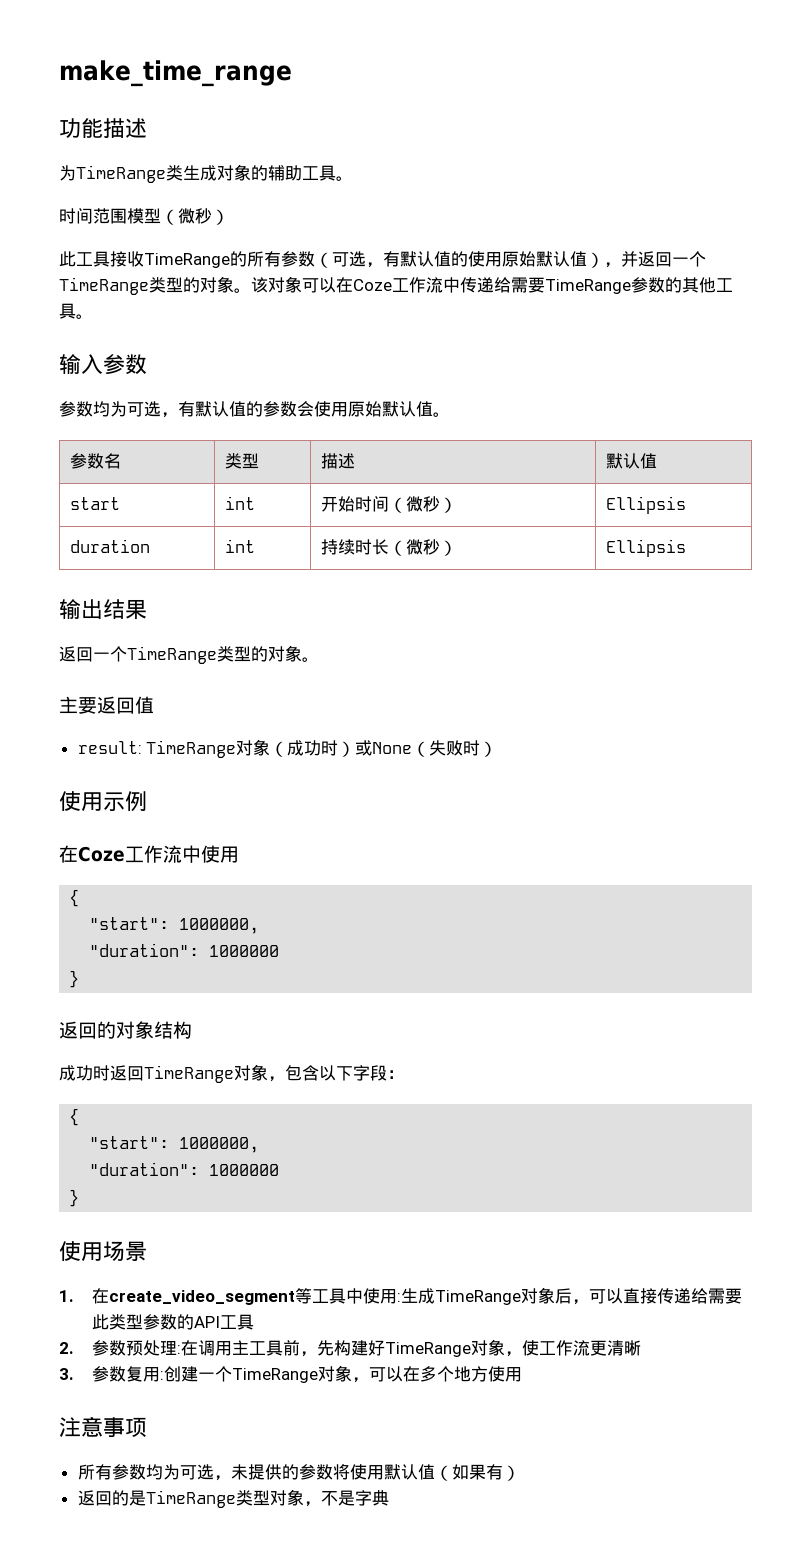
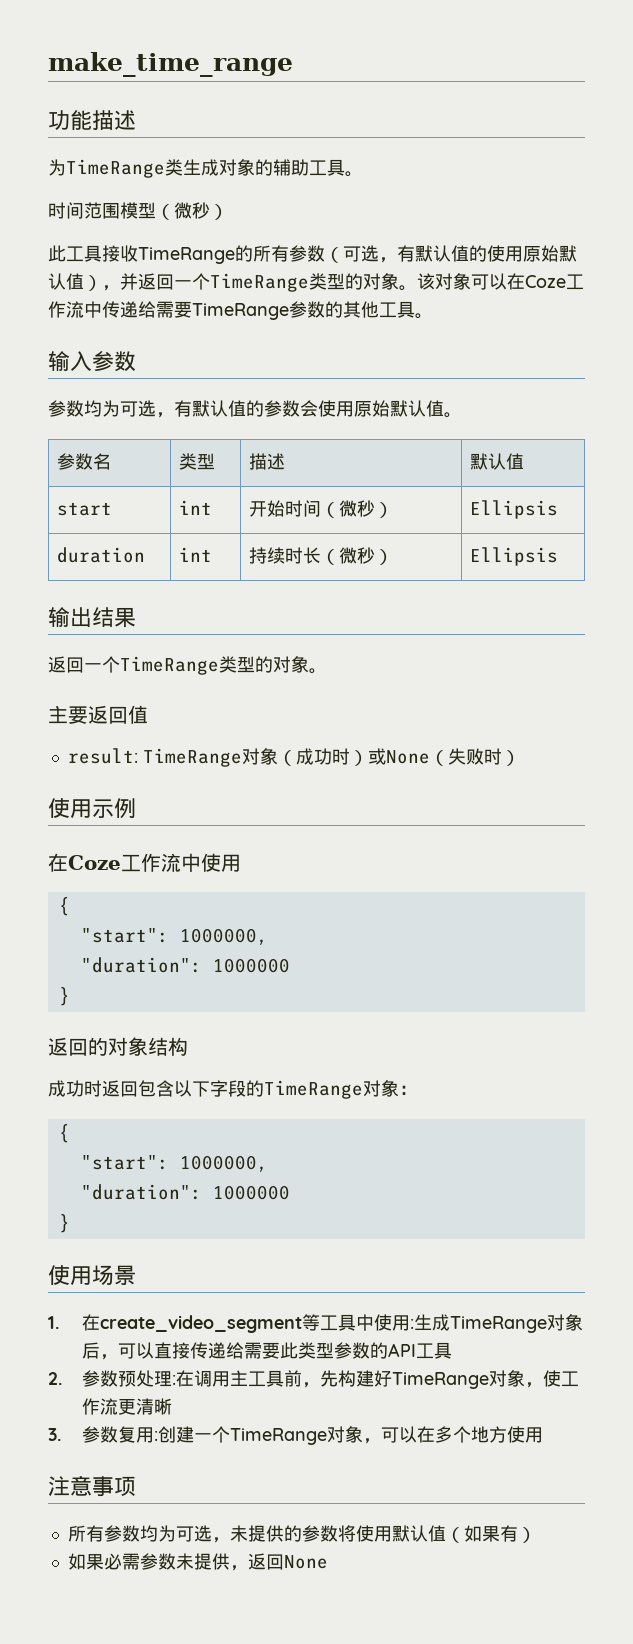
[144,1064,285,1083] TimeRange对象， -> (138, 1089) none
(387, 1073) none -> [246,1080,399,1099] 的TimeRange对象
[77,1489,389,1508] 返回的是TimeRange类型对象，不是字典 -> [67,1553,328,1571] 如果必需参数未提供，返回None

